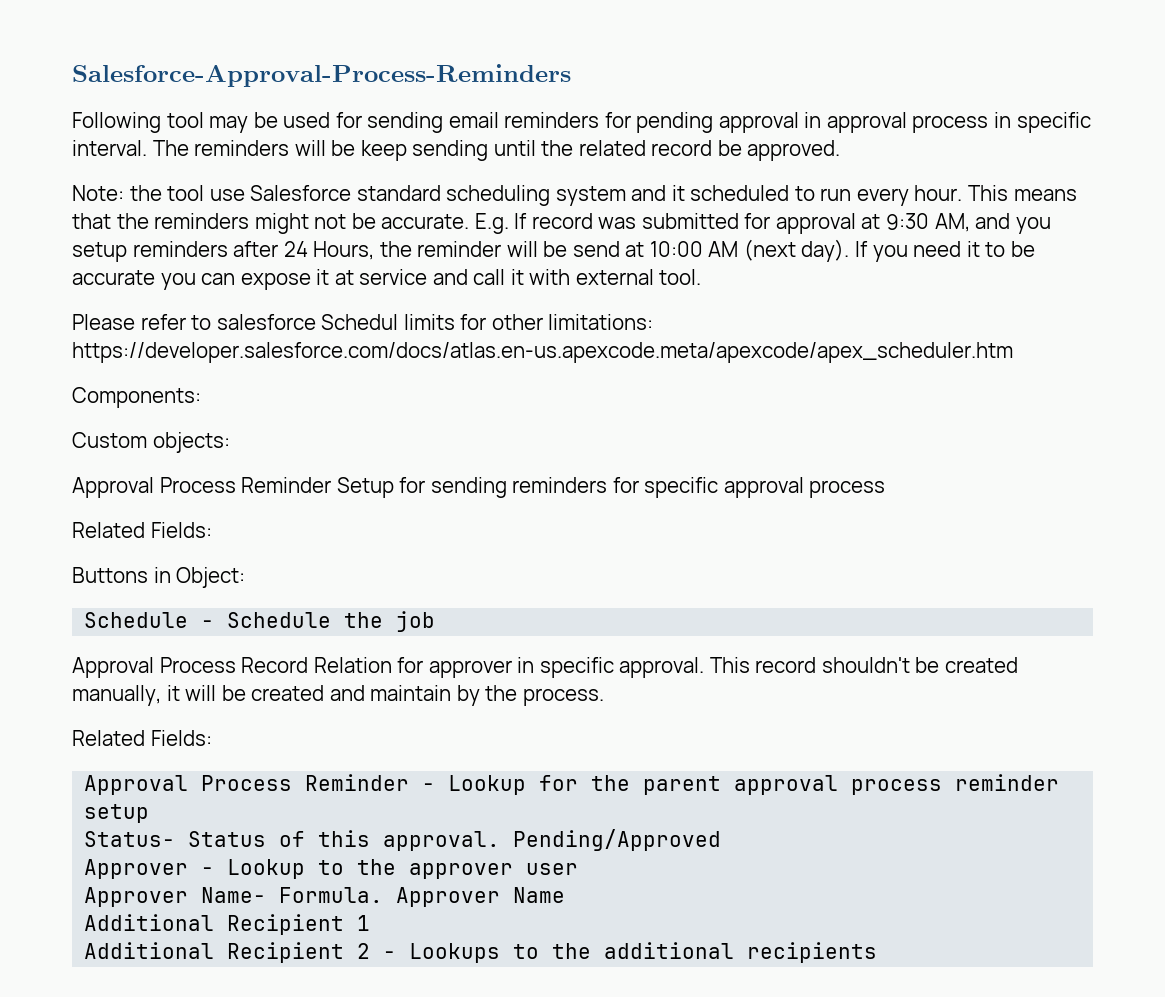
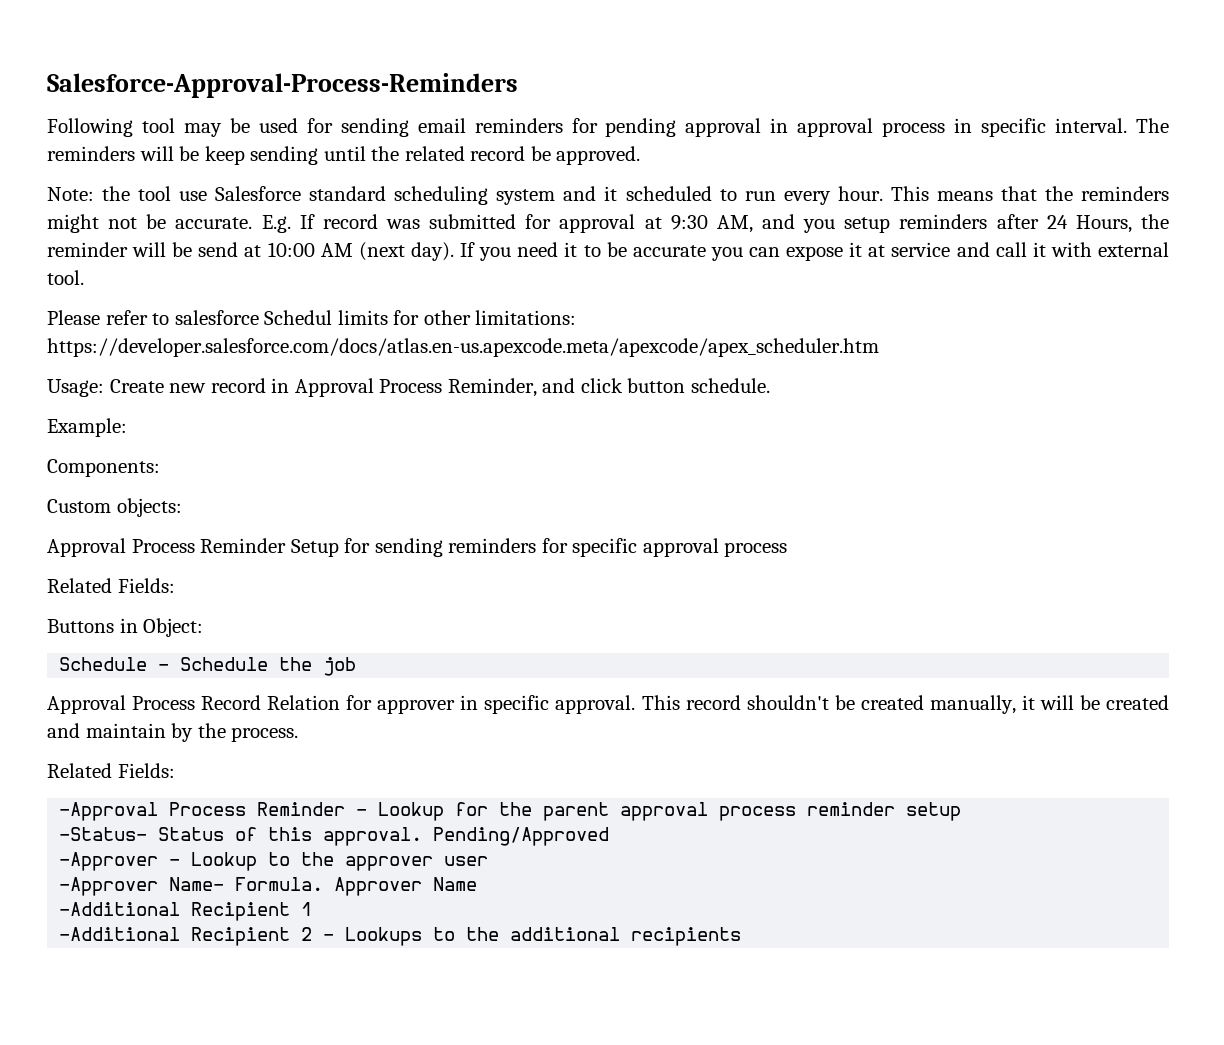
(1013, 352) none -> [47,378,770,397] [47,418,127,437] // Usage: Create new record in Approval Process Reminder, and click button schedule. // Example:
[84,775,189,795] Approval -> [59,802,159,821] -Approval
[84,831,176,847] Status- -> [59,827,148,841] -Status-
[84,859,189,879] Approver -> [59,852,159,871] -Approver
[84,887,189,907] Approver -> [59,877,159,896] -Approver
[84,914,215,931] Additional -> [59,902,181,916] -Additional
[84,942,215,959] Additional -> [59,927,181,941] -Additional

